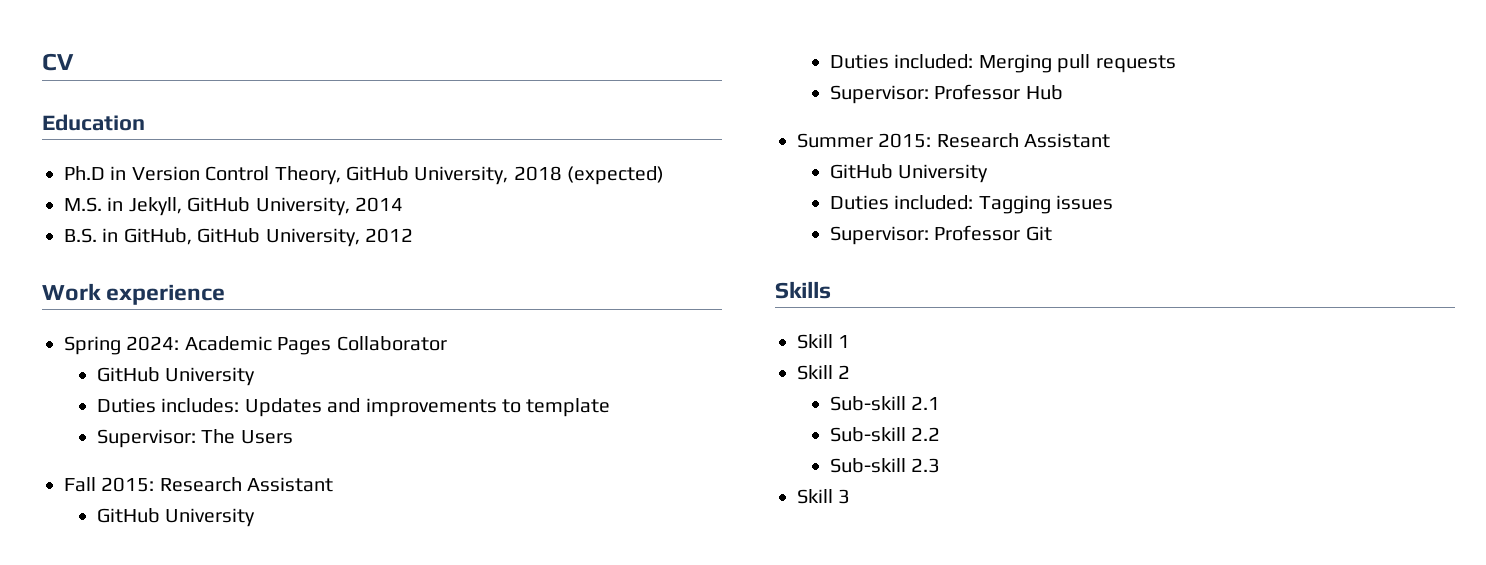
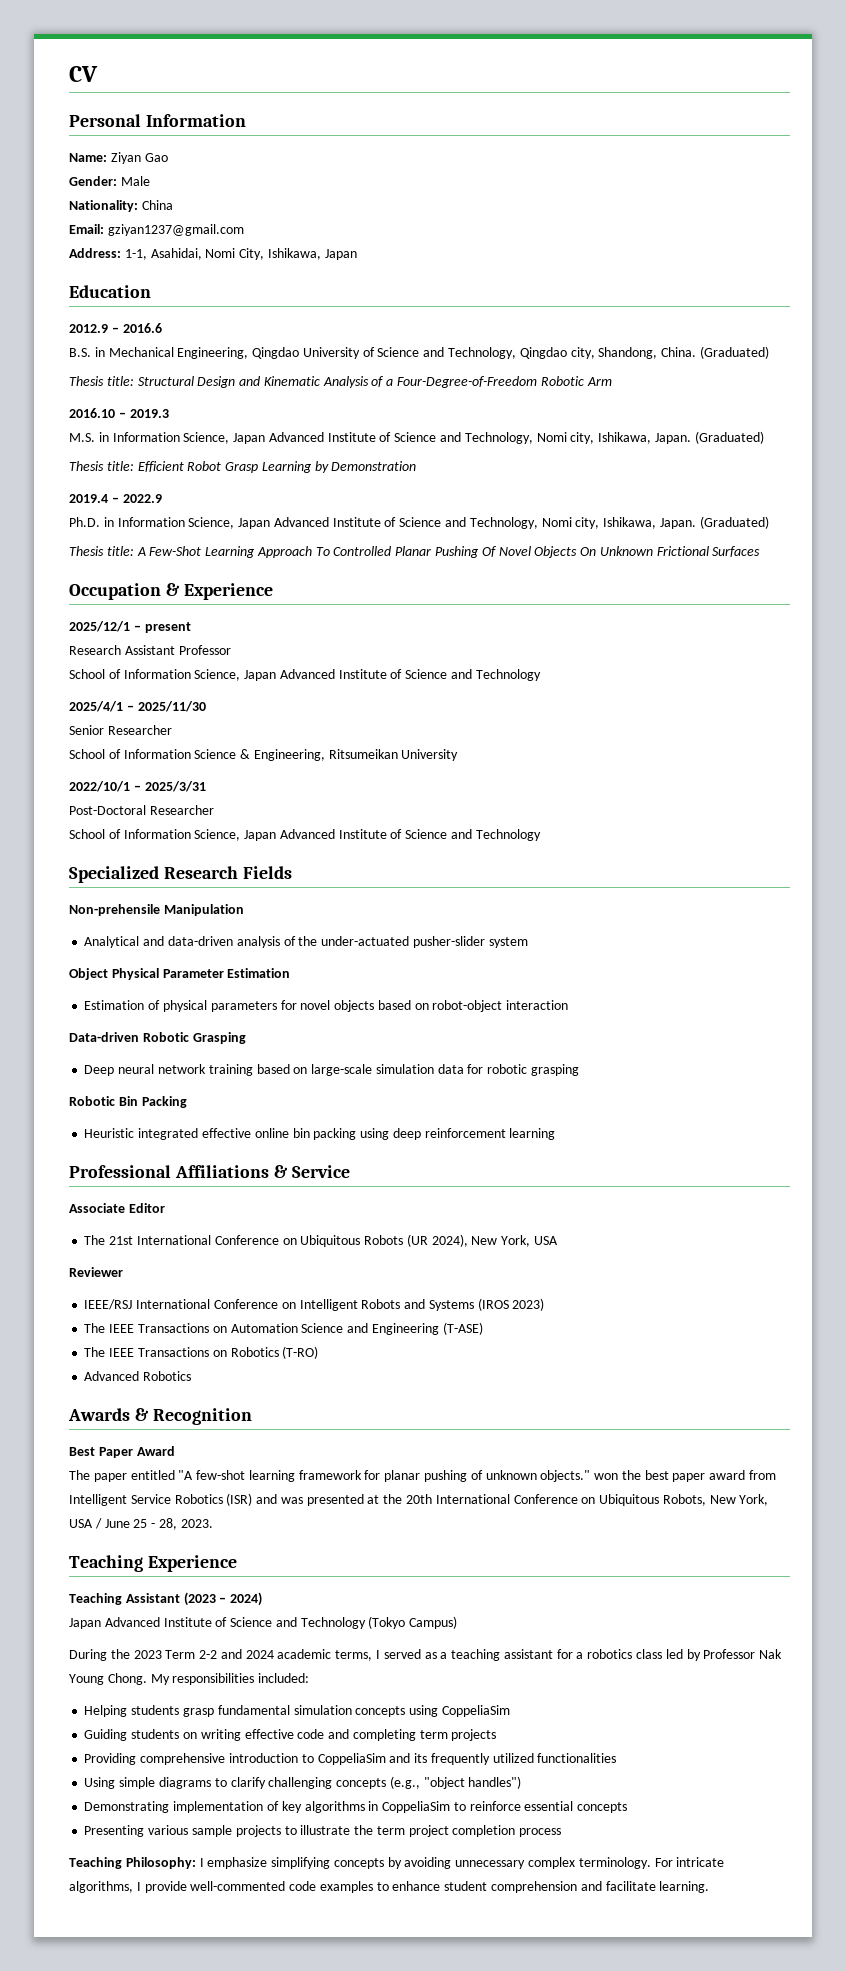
[42,114,145,131] [64,166,665,185] [64,197,403,216] [64,228,413,247] [42,283,226,305] [64,336,447,355] [96,367,256,386] [96,398,611,417] [96,429,293,448] [64,477,334,492] [96,508,256,527] [829,54,1176,73] [829,84,1063,104] [797,133,1111,148] [829,164,989,183] [829,195,1114,214] [829,225,1052,245] [775,281,831,299] [797,334,851,349] [797,365,851,380] [829,396,941,411] [829,427,941,442] [829,458,941,473] [797,489,851,504] Education // Ph.D in Version Control Theory, GitHub University, 2018 (expected) // M.S. in Jekyll, GitHub University, 2014 // B.S. in GitHub, GitHub University, 2012 // Work experience // Spring 2024: Academic Pages Collaborator // GitHub University // Duties includes: Updates and improvements to template // Supervisor: The Users // Fall 2015: Research Assistant // GitHub University // Duties included: Merging pull requests // Supervisor: Professor Hub // Summer 2015: Research Assistant // GitHub University // Duties included: Tagging issues // Supervisor: Professor Git // Skills // Skill 1 // Skill 2 // Sub-skill 2.1 // Sub-skill 2.2 // Sub-skill 2.3 // Skill 3 -> [69,114,246,127] [69,152,168,164] [69,176,150,186] [69,200,173,212] [69,224,244,236] [69,248,357,260] [69,285,151,298] [69,323,162,333] [69,346,769,359] [69,376,612,388] [69,408,169,418] [69,431,764,444] [69,461,417,473] [69,494,162,503] [69,516,769,529] [69,546,761,558] [69,583,273,600] [69,621,191,633] [69,645,231,655] [69,669,541,681] [69,701,206,712] [69,725,172,735] [69,749,459,761] [69,781,206,792] [69,805,214,815] [69,829,541,841] [69,866,292,883] [69,904,244,916] [84,936,528,948] [69,968,291,980] [84,1000,569,1012] [69,1032,246,1044] [84,1064,579,1076] [69,1096,187,1108] [84,1128,556,1140] [69,1165,350,1178] [69,1203,165,1213] [84,1234,558,1247] [69,1267,123,1277] [84,1298,545,1311] [84,1322,483,1335] [84,1346,319,1359] [84,1371,192,1381] [68,1408,252,1425] [69,1446,175,1458] [69,1470,777,1482] [69,1493,769,1506] [69,1518,213,1530] [69,1555,237,1572] [69,1592,263,1606] [69,1616,458,1629] [69,1649,783,1661] [69,1673,310,1685] [84,1705,510,1717] [84,1729,497,1741] [84,1753,617,1765] [84,1776,522,1789] [84,1801,628,1813] [84,1825,562,1837] [69,1857,725,1869] [69,1881,710,1893] Personal Information // Name: Ziyan Gao // Gender: Male // Nationality: China // Email: gziyan1237@gmail.com // Address: 1-1, Asahidai, Nomi City, Ishikawa, Japan // Education // 2012.9 – 2016.6 // B.S. in Mechanical Engineering, Qingdao University of Science and Technology, Qingdao city, Shandong, China. (Graduated) // Thesis title: Structural Design and Kinematic Analysis of a Four-Degree-of-Freedom Robotic Arm // 2016.10 – 2019.3 // M.S. in Information Science, Japan Advanced Institute of Science and Technology, Nomi city, Ishikawa, Japan. (Graduated) // Thesis title: Efficient Robot Grasp Learning by Demonstration // 2019.4 – 2022.9 // Ph.D. in Information Science, Japan Advanced Institute of Science and Technology, Nomi city, Ishikawa, Japan. (Graduated) // Thesis title: A Few-Shot Learning Approach To Controlled Planar Pushing Of Novel Objects On Unknown Frictional Surfaces // Occupation & Experience // 2025/12/1 – present // Research Assistant Professor // School of Information Science, Japan Advanced Institute of Science and Technology // 2025/4/1 – 2025/11/30 // Senior Researcher // School of Information Science & Engineering, Ritsumeikan University // 2022/10/1 – 2025/3/31 // Post-Doctoral Researcher // School of Information Science, Japan Advanced Institute of Science and Technology // Specialized Research Fields // Non-prehensile Manipulation // Analytical and data-driven analysis of the under-actuated pusher-slider system // Object Physical Parameter Estimation // Estimation of physical parameters for novel objects based on robot-object interaction // Data-driven Robotic Grasping // Deep neural network training based on large-scale simulation data for robotic grasping // Robotic Bin Packing // Heuristic integrated effective online bin packing using deep reinforcement learning // Professional Affiliations & Service // Associate Editor // The 21st International Conference on Ubiquitous Robots (UR 2024), New York, USA // Reviewer // IEEE/RSJ International Conference on Intelligent Robots and Systems (IROS 2023) // The IEEE Transactions on Automation Science and Engineering (T-ASE) // The IEEE Transactions on Robotics (T-RO) // Advanced Robotics // Awards & Recognition // Best Paper Award // The paper entitled "A few-shot learning framework for planar pushing of unknown objects." won the best paper award from Intelligent Service Robotics (ISR) and was presented at the 20th International Conference on Ubiquitous Robots, New York, USA / June 25 - 28, 2023. // Teaching Experience // Teaching Assistant (2023 – 2024) // Japan Advanced Institute of Science and Technology (Tokyo Campus) // During the 2023 Term 2-2 and 2024 academic terms, I served as a teaching assistant for a robotics class led by Professor Nak Young Chong. My responsibilities included: // Helping students grasp fundamental simulation concepts using CoppeliaSim // Guiding students on writing effective code and completing term projects // Providing comprehensive introduction to CoppeliaSim and its frequently utilized functionalities // Using simple diagrams to clarify challenging concepts (e.g., "object handles") // Demonstrating implementation of key algorithms in CoppeliaSim to reinforce essential concepts // Presenting various sample projects to illustrate the term project completion process // Teaching Philosophy: I emphasize simplifying concepts by avoiding unnecessary complex terminology. For intricate algorithms, I provide well-commented code examples to enhance student comprehension and facilitate learning.

